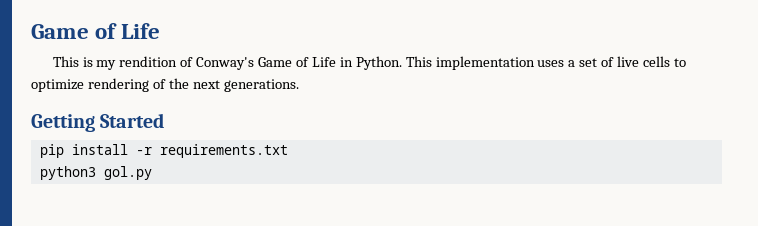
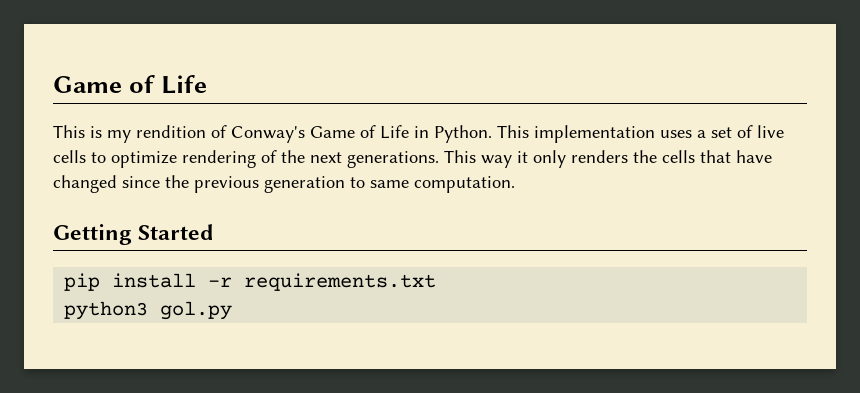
(299, 85) none -> [444,150,772,168] [53,175,515,193] This way it only renders the cells that have changed since the previous generation to same computation.

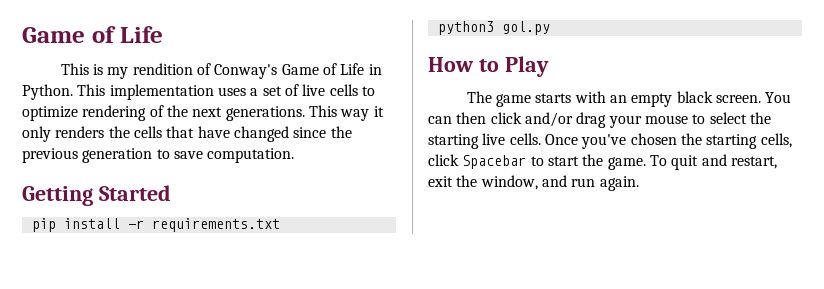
[370,180,409,188] same -> [173,151,203,159] save
(233, 310) none -> [428,56,549,77] [466,91,792,107] [428,112,771,128] [428,133,792,149] [428,154,777,170] [428,175,639,191] // How to Play // The game starts with an empty black screen. You can then click and/or drag your mouse to select the starting live cells. Once you've chosen the starting cells, click Spacebar to start the game. To quit and restart, exit the window, and run again.

